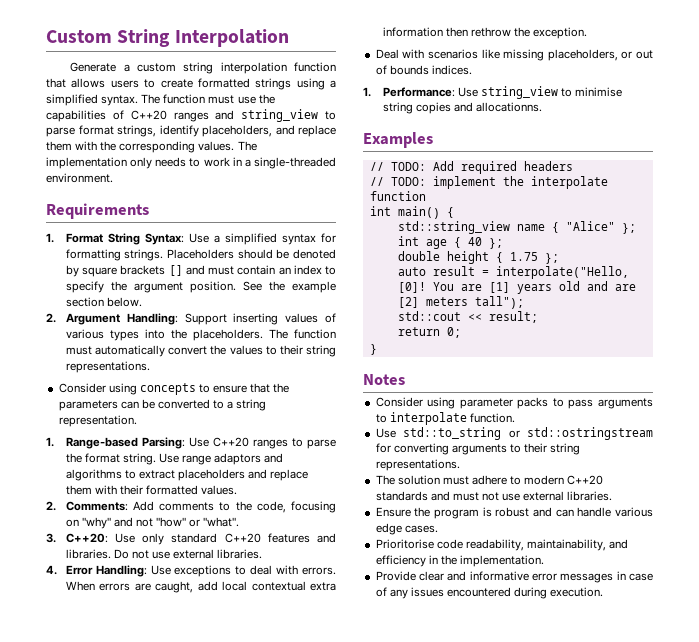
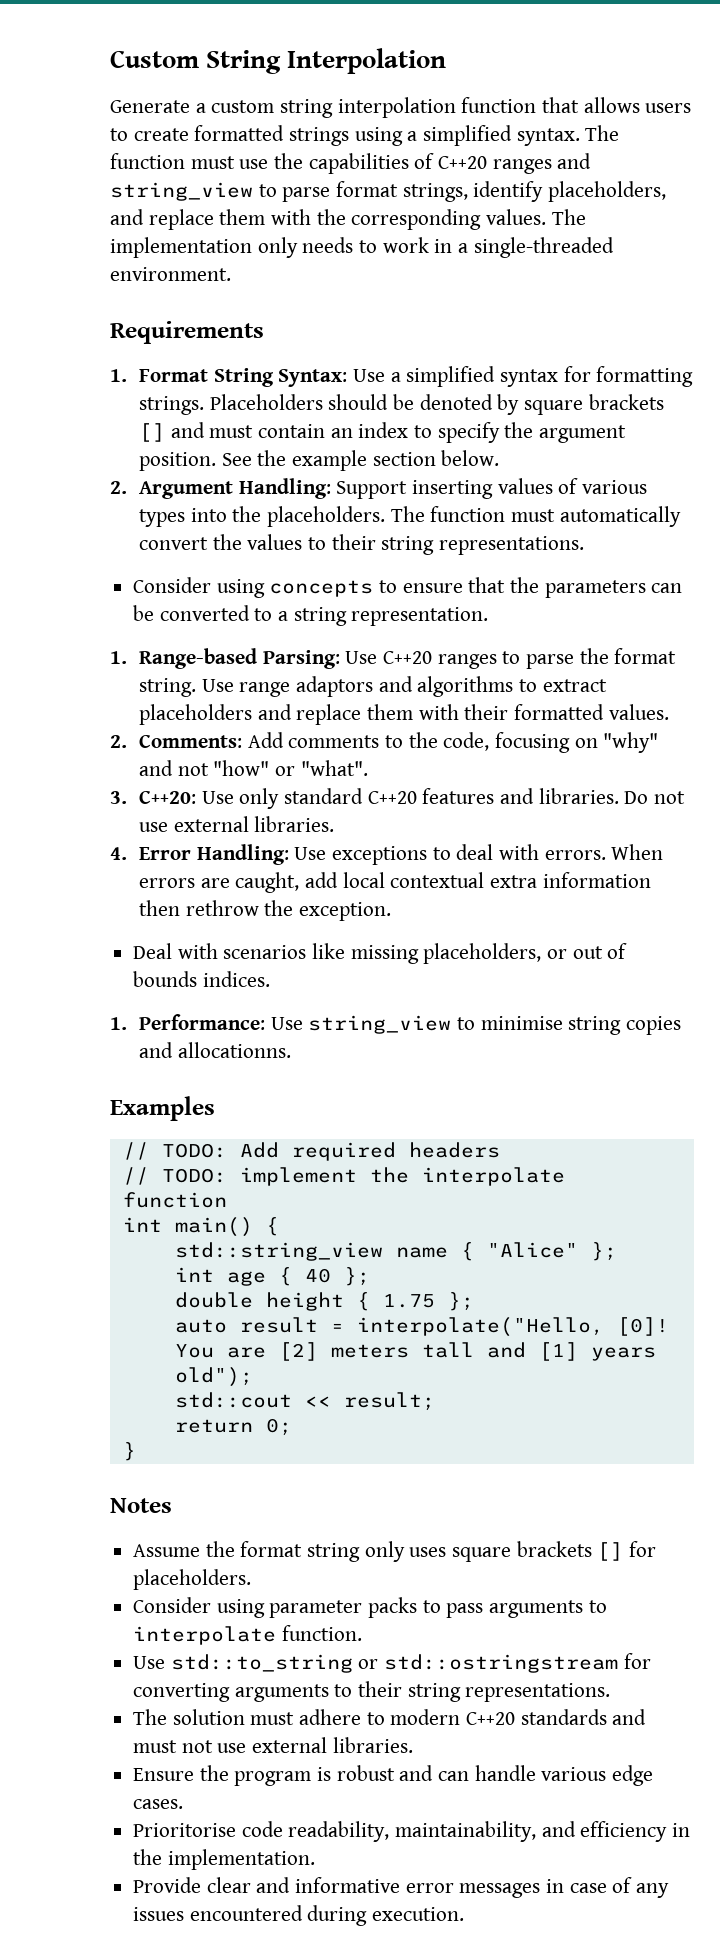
[488,281,636,294] [397,296,524,309] [1] years old and are [2] meters tall"); -> [278,1342,656,1361] [174,1367,253,1387] [2] meters tall and [1] years old");
(405, 379) none -> [133,1541,657,1562] [133,1569,252,1590] // Assume the format string only uses square brackets [] for placeholders.

